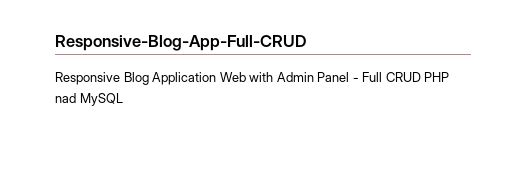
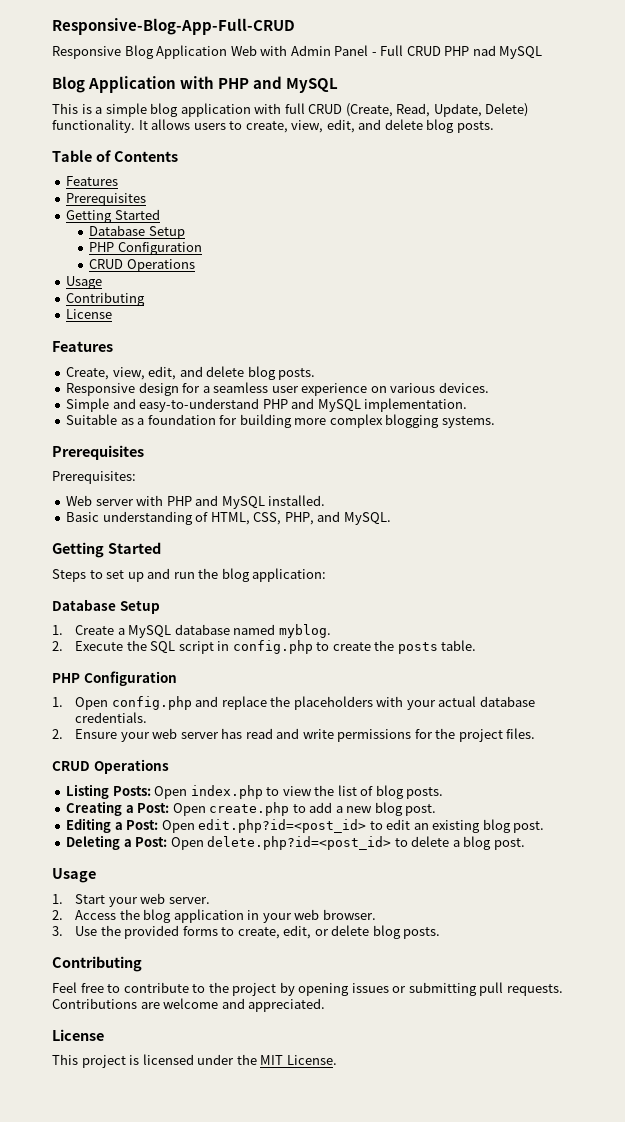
(123, 99) none -> [52,76,339,93] [52,103,529,117] [52,119,494,133] [52,150,178,162] [66,176,119,186] [66,193,147,206] [66,209,160,223] [89,225,185,239] [89,242,202,255] [89,259,195,272] [66,276,103,289] [66,292,146,306] [66,309,113,319] [52,341,113,352] [66,366,316,380] [66,382,489,396] [66,398,468,412] [66,414,495,428] [52,445,144,460] [52,471,136,484] [66,495,326,509] [66,511,391,525] [52,542,161,558] [52,568,327,582] [52,599,160,614] [52,624,331,638] [52,640,477,654] [52,671,177,686] [52,696,535,710] [75,712,148,723] [52,728,536,742] [52,759,169,774] [66,784,444,799] [66,801,437,816] [66,818,545,833] [66,835,525,850] [52,868,96,883] [52,893,210,907] [52,909,376,923] [52,925,441,939] [52,956,142,972] [52,982,563,996] [52,998,326,1012] [52,1029,104,1041] [52,1054,337,1068] // Blog Application with PHP and MySQL // This is a simple blog application with full CRUD (Create, Read, Update, Delete) functionality. It allows users to create, view, edit, and delete blog posts. // Table of Contents // Features // Prerequisites // Getting Started // Database Setup // PHP Configuration // CRUD Operations // Usage // Contributing // License // Features // Create, view, edit, and delete blog posts. // Responsive design for a seamless user experience on various devices. // Simple and easy-to-understand PHP and MySQL implementation. // Suitable as a foundation for building more complex blogging systems. // Prerequisites // Prerequisites: // Web server with PHP and MySQL installed. // Basic understanding of HTML, CSS, PHP, and MySQL. // Getting Started // Steps to set up and run the blog application: // Database Setup // 1. Create a MySQL database named myblog. // 2. Execute the SQL script in config.php to create the posts table. // PHP Configuration // 1. Open config.php and replace the placeholders with your actual database credentials. // 2. Ensure your web server has read and write permissions for the project files. // CRUD Operations // Listing Posts: Open index.php to view the list of blog posts. // Creating a Post: Open create.php to add a new blog post. // Editing a Post: Open edit.php?id=<post_id> to edit an existing blog post. // Deleting a Post: Open delete.php?id=<post_id> to delete a blog post. // Usage // 1. Start your web server. // 2. Access the blog application in your web browser. // 3. Use the provided forms to create, edit, or delete blog posts. // Contributing // Feel free to contribute to the project by opening issues or submitting pull requests. Contributions are welcome and appreciated. // License // This project is licensed under the MIT License.

